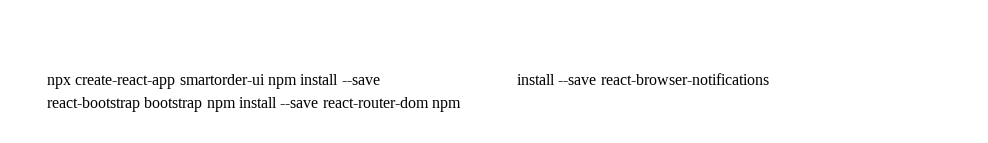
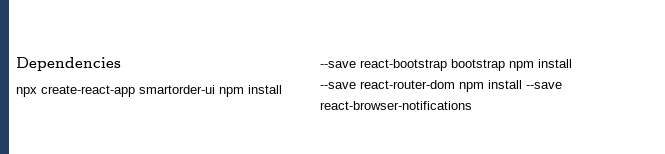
(47, 83) none -> [16,57,121,71] Dependencies //

